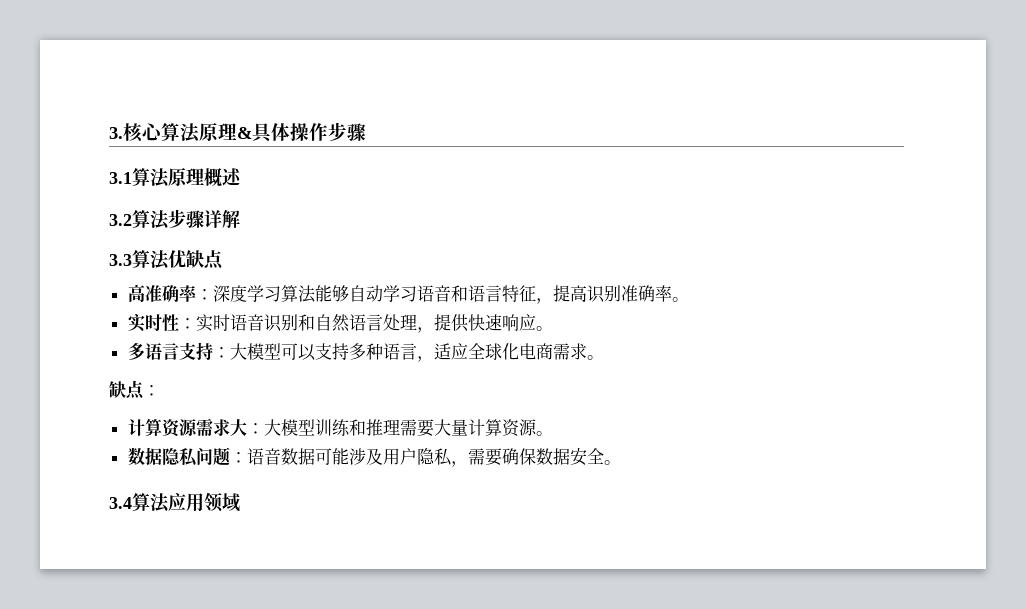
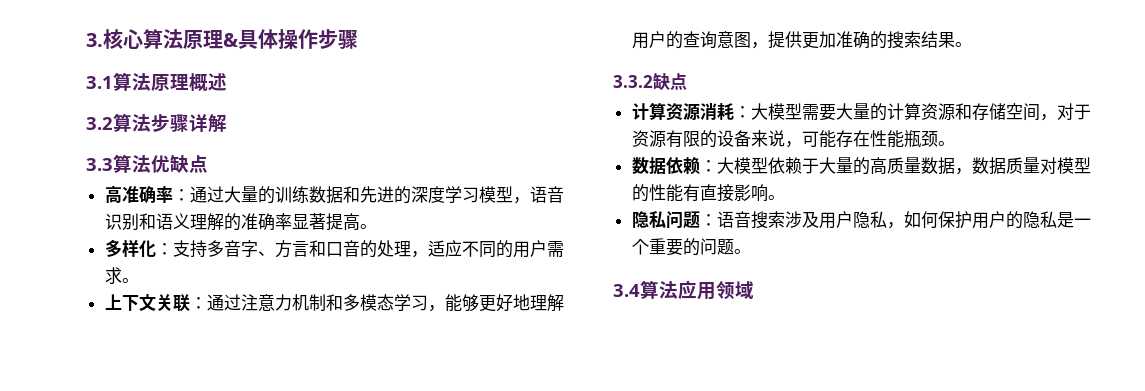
[212,285,689,304] [127,314,553,333] [127,342,604,362] [109,380,160,400] [127,418,400,437] 深度学习算法能够自动学习语音和语言特征，提高识别准确率。 // 实时性：实时语音识别和自然语言处理，提供快速响应。 // 多语言支持：大模型可以支持多种语言，适应全球化电商需求。 // 缺点： // 计算资源需求大：大模型训练和推理 -> [189,186,564,204] [104,213,377,231] [104,239,564,258] [104,267,139,284] [104,294,564,312] [631,31,972,49] [613,73,687,91] [631,102,802,121] 通过大量的训练数据和先进的深度学习模型，语音识别和语义理解的准确率显著提高。 // 多样化：支持多音字、方言和口音的处理，适应不同的用户需求。 // 上下文关联：通过注意力机制和多模态学习，能够更好地理解用户的查询意图，提供更加准确的搜索结果。 // 3.3.2缺点 // 计算资源消耗：大模型
[467,419,553,437] [127,447,162,466] 计算资源。 // 数据 -> [869,103,1091,121] [631,130,955,148] [631,157,1091,175] [631,184,785,202] 的计算资源和存储空间，对于资源有限的设备来说，可能存在性能瓶颈。 // 数据依赖：大模型依赖于大量的高质量数据，数据质量对模型的性能有直接影响。 //
[280,448,349,465] 数据可能 -> [750,211,785,229] 搜索
[467,448,604,466] 需要确保数据安全 -> [903,211,1091,229] [631,238,734,256] 如何保护用户的隐私是一个重要的问题

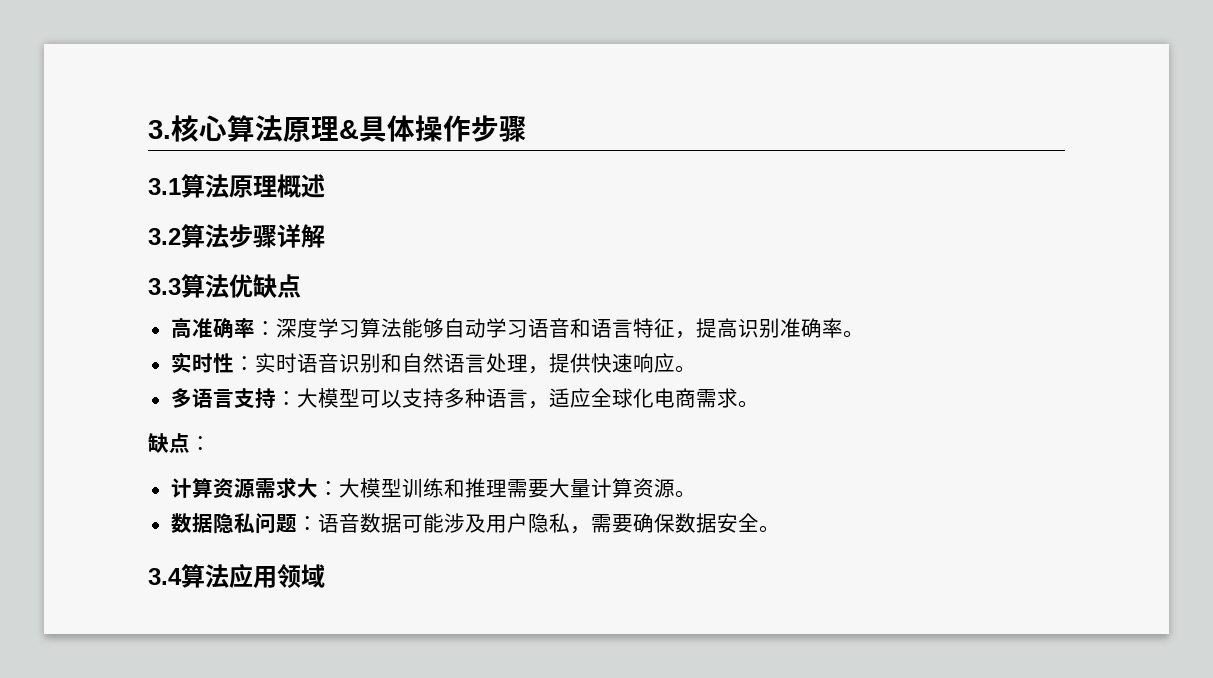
[189,186,564,204] [104,213,377,231] [104,239,564,258] [104,267,139,284] [104,294,564,312] [631,31,972,49] [613,73,687,91] [631,102,802,121] 通过大量的训练数据和先进的深度学习模型，语音识别和语义理解的准确率显著提高。 // 多样化：支持多音字、方言和口音的处理，适应不同的用户需求。 // 上下文关联：通过注意力机制和多模态学习，能够更好地理解用户的查询意图，提供更加准确的搜索结果。 // 3.3.2缺点 // 计算资源消耗：大模型 -> [275,318,864,339] [170,352,696,374] [170,388,759,409] [148,433,211,453] [170,478,507,499] 深度学习算法能够自动学习语音和语言特征，提高识别准确率。 // 实时性：实时语音识别和自然语言处理，提供快速响应。 // 多语言支持：大模型可以支持多种语言，适应全球化电商需求。 // 缺点： // 计算资源需求大：大模型训练和推理
[869,103,1091,121] [631,130,955,148] [631,157,1091,175] [631,184,785,202] 的计算资源和存储空间，对于资源有限的设备来说，可能存在性能瓶颈。 // 数据依赖：大模型依赖于大量的高质量数据，数据质量对模型的性能有直接影响。 // -> [590,478,696,498] [170,513,213,533] 计算资源。 // 数据
[750,211,785,229] 搜索 -> [359,513,444,533] 数据可能
[903,211,1091,229] [631,238,734,256] 如何保护用户的隐私是一个重要的问题 -> [590,513,759,533] 需要确保数据安全

